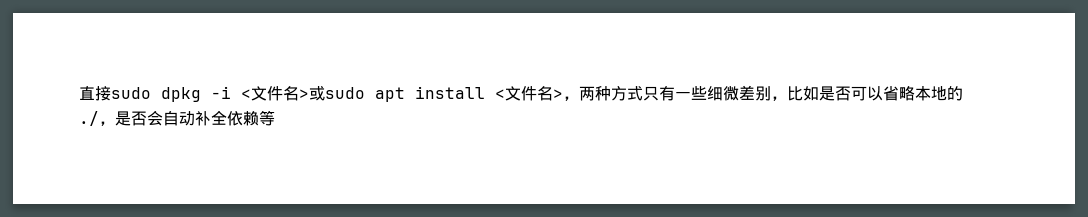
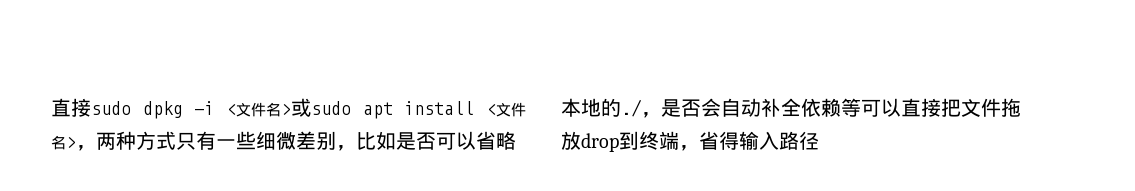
(275, 118) none -> [861,98,1021,117] [561,131,819,152] 可以直接把文件拖放drop到终端，省得输入路径

